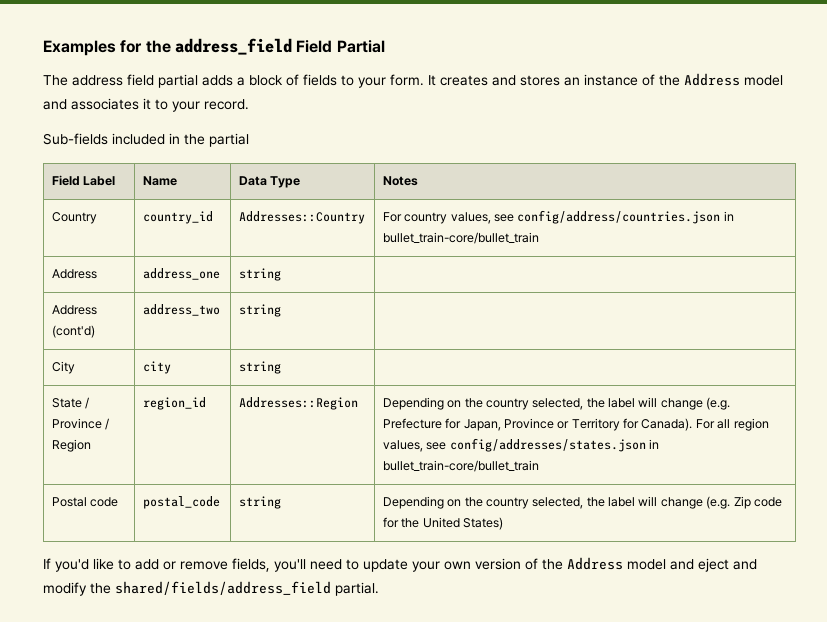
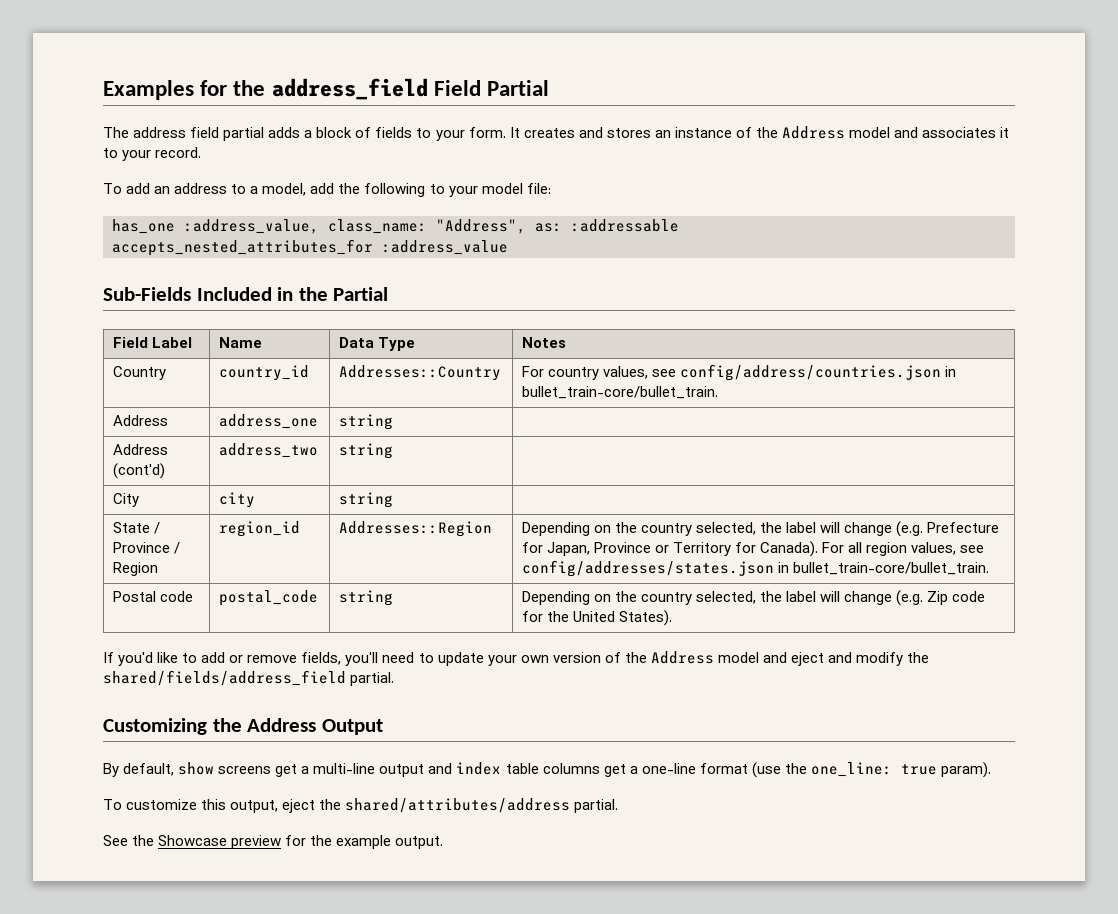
[43,133,165,145] Sub-fields included -> [103,183,551,197] [112,219,679,234] [112,239,508,256] [103,287,272,301] To add an address to a model, add the following to your model file: // has_one :address_value, class_name: "Address", as: :addressable // accepts_nested_attributes_for :address_value // Sub-Fields Included
[209,133,249,147] partial -> [333,287,389,301] Partial
[382,232,539,244] bullet_train-core/bullet_train -> [521,386,718,399] bullet_train-core/bullet_train.
[382,460,539,472] bullet_train-core/bullet_train -> [792,562,989,575] bullet_train-core/bullet_train.
[462,517,503,530] States) -> [618,610,672,626] States).
(379, 589) none -> [103,718,383,735] [103,762,991,778] [103,798,619,813] [103,835,444,849] // Customizing the Address Output // By default, show screens get a multi-line output and index table columns get a one-line format (use the one_line: true param). // To customize this output, eject the shared/attributes/address partial. // See the Showcase preview for the example output.

